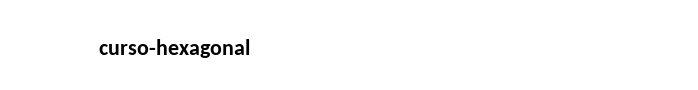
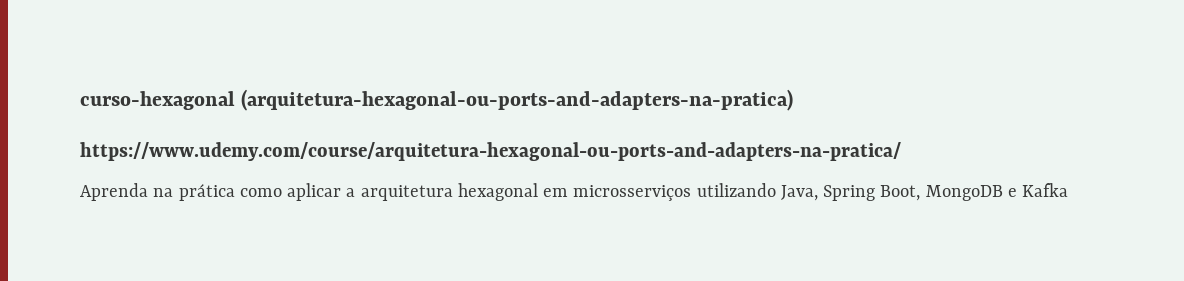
(250, 48) none -> [241,89,794,111] [80,142,901,161] [80,183,1069,201] (arquitetura-hexagonal-ou-ports-and-adapters-na-pratica) // https://www.udemy.com/course/arquitetura-hexagonal-ou-ports-and-adapters-na-pratica/ // Aprenda na prática como aplicar a arquitetura hexagonal em microsserviços utilizando Java, Spring Boot, MongoDB e Kafka

